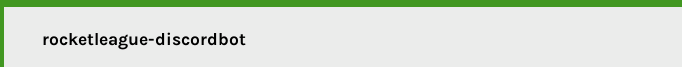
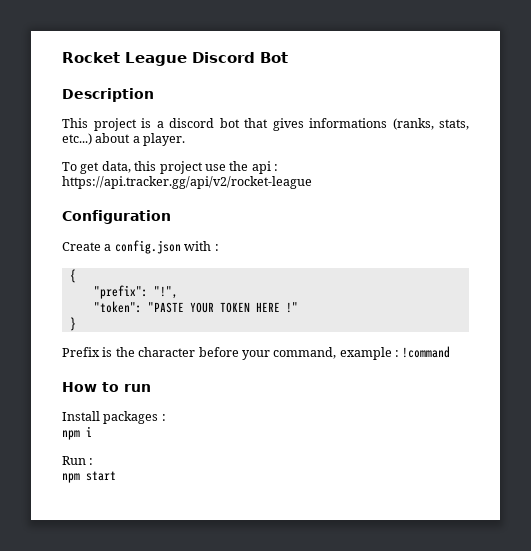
[42,32,246,50] rocketleague-discordbot -> [62,52,288,66] [62,88,154,102] [62,118,469,131] [62,133,186,146] [62,161,278,174] [62,176,312,189] [62,210,171,224] [62,240,219,254] [69,269,76,283] [93,285,178,299] [93,301,298,313] [69,317,76,331] [62,346,451,360] [62,382,151,392] [62,411,166,424] [62,426,92,440] [62,456,94,465] [62,471,116,483] Rocket League Discord Bot // Description // This project is a discord bot that gives informations (ranks, stats, etc...) about a player. // To get data, this project use the api : https://api.tracker.gg/api/v2/rocket-league // Configuration // Create a config.json with : // { // "prefix": "!", // "token": "PASTE YOUR TOKEN HERE !" // } // Prefix is the character before your command, example : !command // How to run // Install packages : // npm i // Run : // npm start

